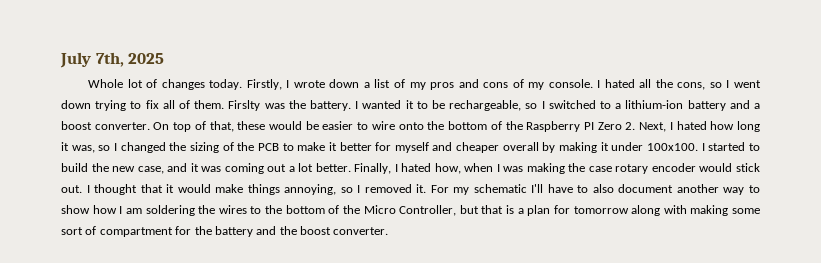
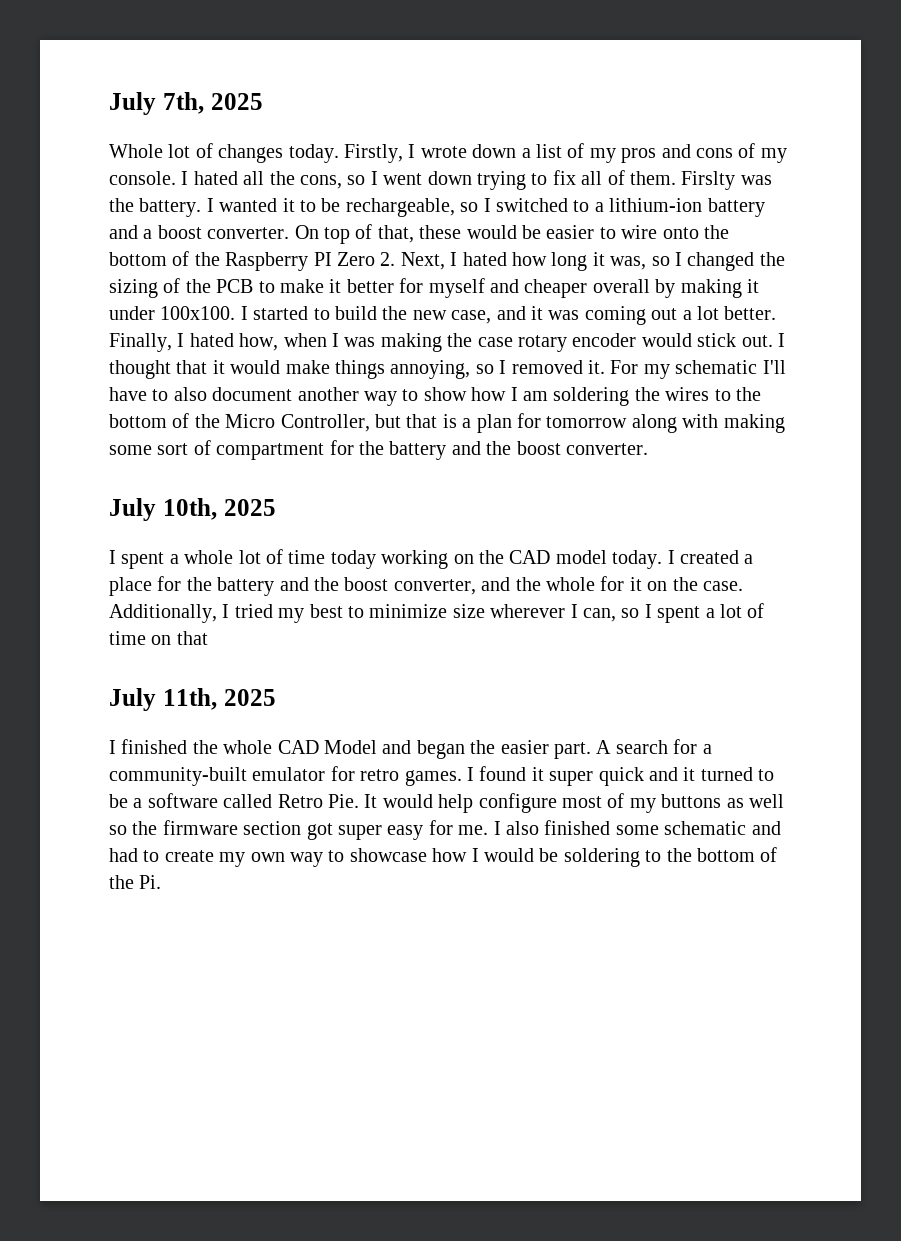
(389, 231) none -> [109,498,276,521] [109,549,754,569] [109,576,743,596] [109,603,765,623] [109,631,208,645] [109,688,276,711] [109,739,712,759] [109,766,775,786] [109,793,784,813] [109,820,781,840] [109,847,778,867] [109,875,162,889] // July 10th, 2025 // I spent a whole lot of time today working on the CAD model today. I created a place for the battery and the boost converter, and the whole for it on the case. Additionally, I tried my best to minimize size wherever I can, so I spent a lot of time on that // July 11th, 2025 // I finished the whole CAD Model and began the easier part. A search for a community-built emulator for retro games. I found it super quick and it turned to be a software called Retro Pie. It would help configure most of my buttons as well so the firmware section got super easy for me. I also finished some schematic and had to create my own way to showcase how I would be soldering to the bottom of the Pi.

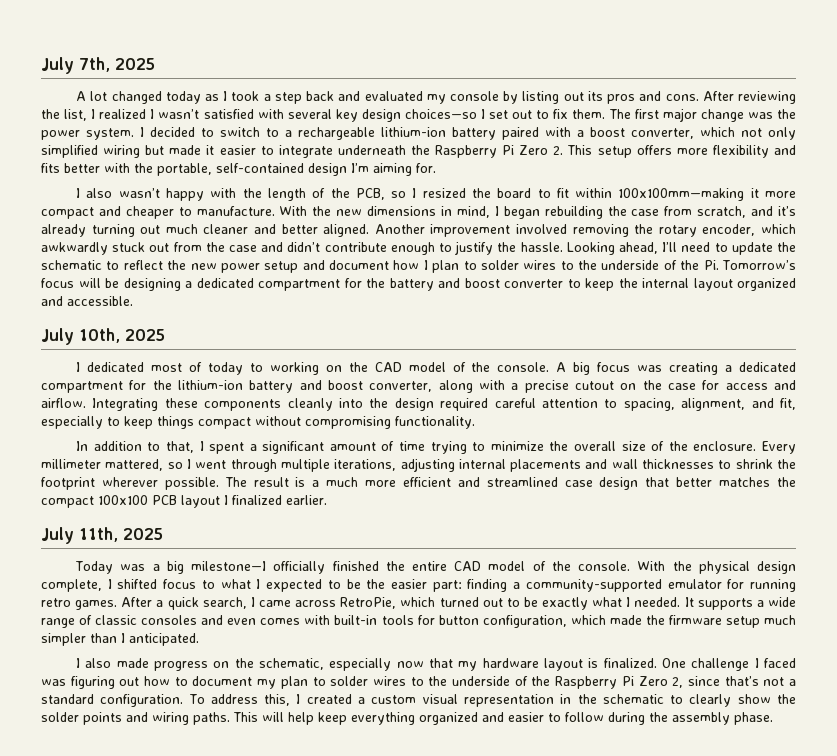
[109,143,787,163] [109,170,772,190] [109,198,765,217] [109,224,729,244] [109,251,785,271] [109,278,759,298] [109,306,777,325] [109,333,785,352] [109,360,786,379] [109,387,761,406] [109,413,785,433] [109,440,211,455] Whole lot of changes today. Firstly, I wrote down a list of my pros and cons of my console. I hated all the cons, so I went down trying to fix all of them. Firslty was the battery. I wanted it to be rechargeable, so I switched to a lithium-ion battery and a boost converter. On top of that, these would be easier to wire onto the bottom of the Raspberry PI Zero 2. Next, I hated how long it was, so I changed the sizing of the PCB to make it better for myself and cheaper overall by making it under 100x100. I started to build the new case, and it was coming out a lot better. Finally, I hated how, when I was making the case rotary encoder would stick out. I thought that it would make things annoying, so I removed it. For my schematic I'll have to also document another way to show how I am soldering the wires to the bottom of the Micro Controller, but that is a plan for tomorrow along with making some sort of -> [76,91,797,104] [41,108,796,122] [41,127,796,140] [41,145,796,158] [41,163,436,176] [76,188,796,201] [41,206,797,219] [41,224,797,237] [41,241,797,255] [41,260,797,273] [41,278,254,291] A lot changed today as I took a step back and evaluated my console by listing out its pros and cons. After reviewing the list, I realized I wasn’t satisfied with several key design choices—so I set out to fix them. The first major change was the power system. I decided to switch to a rechargeable lithium-ion battery paired with a boost converter, which not only simplified wiring but made it easier to integrate underneath the Raspberry Pi Zero 2. This setup offers more flexibility and fits better with the portable, self-contained design I’m aiming for. // I also wasn’t happy with the length of the PCB, so I resized the board to fit within 100x100mm—making it more compact and cheaper to manufacture. With the new dimensions in mind, I began rebuilding the case from scratch, and it’s already turning out much cleaner and better aligned. Another improvement involved removing the rotary encoder, which awkwardly stuck out from the case and didn’t contribute enough to justify the hassle. Looking ahead, I’ll need to update the schematic to reflect the new power setup and document how I plan to solder wires to the underside of the Pi. Tomorrow’s focus will be designing a dedicated
[486,441,648,455] [109,498,276,521] [109,549,376,569] the boost converter. // July 10th, 2025 // I spent a whole lot of time today -> [464,278,796,291] [41,296,133,306] [41,328,165,345] [76,362,263,375] boost converter to keep the internal layout organized and accessible. // July 10th, 2025 // I dedicated most of today to
[612,550,754,569] [109,576,743,596] [109,603,765,623] [109,631,208,645] [109,688,276,711] [109,739,712,759] [109,767,247,786] today. I created a place for the battery and the boost converter, and the whole for it on the case. Additionally, I tried my best to minimize size wherever I can, so I spent a lot of time on that // July 11th, 2025 // I finished the whole CAD Model and began the easier part. A search for a community-built -> [452,362,796,375] [41,380,797,393] [41,398,796,411] [41,416,475,429] [76,441,796,454] [41,458,796,472] [41,477,796,490] [41,495,327,508] [41,527,163,544] [75,561,796,574] [41,579,662,592] of the console. A big focus was creating a dedicated compartment for the lithium-ion battery and boost converter, along with a precise cutout on the case for access and airflow. Integrating these components cleanly into the design required careful attention to spacing, alignment, and fit, especially to keep things compact without compromising functionality. // In addition to that, I spent a significant amount of time trying to minimize the overall size of the enclosure. Every millimeter mattered, so I went through multiple iterations, adjusting internal placements and wall thicknesses to shrink the footprint wherever possible. The result is a much more efficient and streamlined case design that better matches the compact 100x100 PCB layout I finalized earlier. // July 11th, 2025 // Today was a big milestone—I officially finished the entire CAD model of the console. With the physical design complete, I shifted focus to what I expected to be the easier part: finding a community-supported
(355, 773) none -> [750,579,796,592] running
[467,766,775,786] [109,793,784,813] [109,820,781,840] [109,847,778,867] [109,875,162,889] I found it super quick and it turned to be a software called Retro Pie. It would help configure most of my buttons as well so the firmware section got super easy for me. I also finished some schematic and had to create my own way to showcase how I would be soldering to the bottom of the Pi. -> [121,597,796,610] [41,615,796,628] [41,633,199,646] [76,658,797,671] [41,676,796,689] [41,694,796,707] [41,712,773,725] After a quick search, I came across RetroPie, which turned out to be exactly what I needed. It supports a wide range of classic consoles and even comes with built-in tools for button configuration, which made the firmware setup much simpler than I anticipated. // I also made progress on the schematic, especially now that my hardware layout is finalized. One challenge I faced was figuring out how to document my plan to solder wires to the underside of the Raspberry Pi Zero 2, since that’s not a standard configuration. To address this, I created a custom visual representation in the schematic to clearly show the solder points and wiring paths. This will help keep everything organized and easier to follow during the assembly phase.

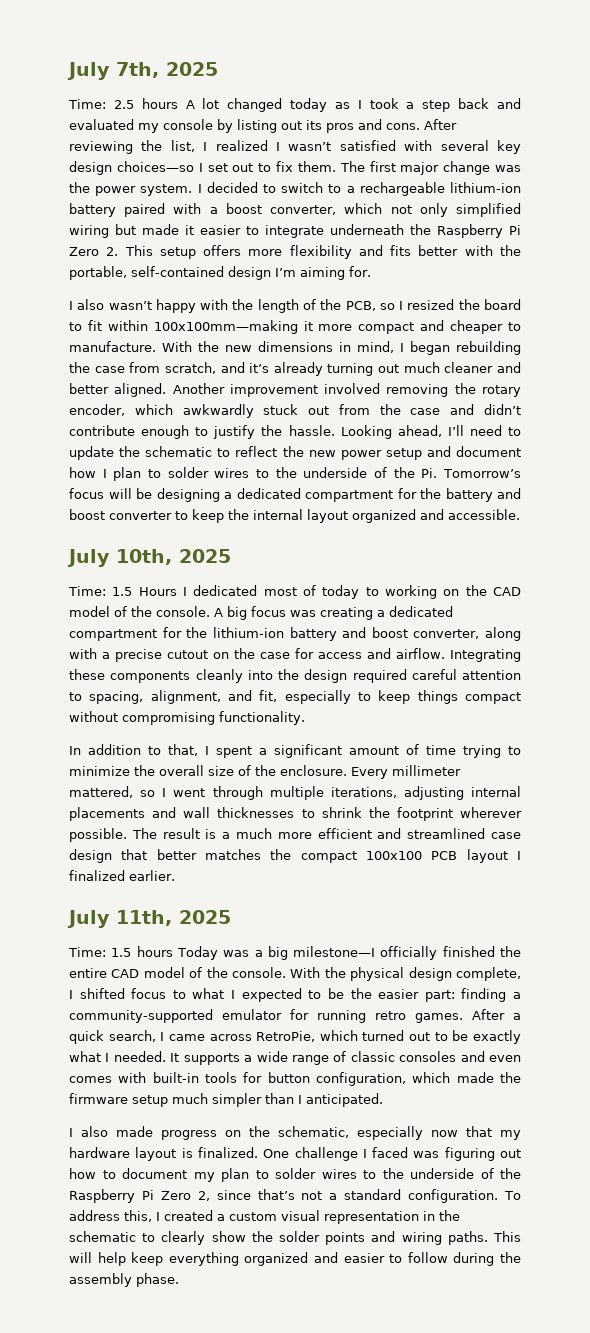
(155, 64) none -> [68,98,178,109] Time: 2.5 hours
(165, 335) none -> [68,586,177,596] Time: 1.5 Hours
(163, 534) none -> [68,946,173,957] Time: 1.5 hours

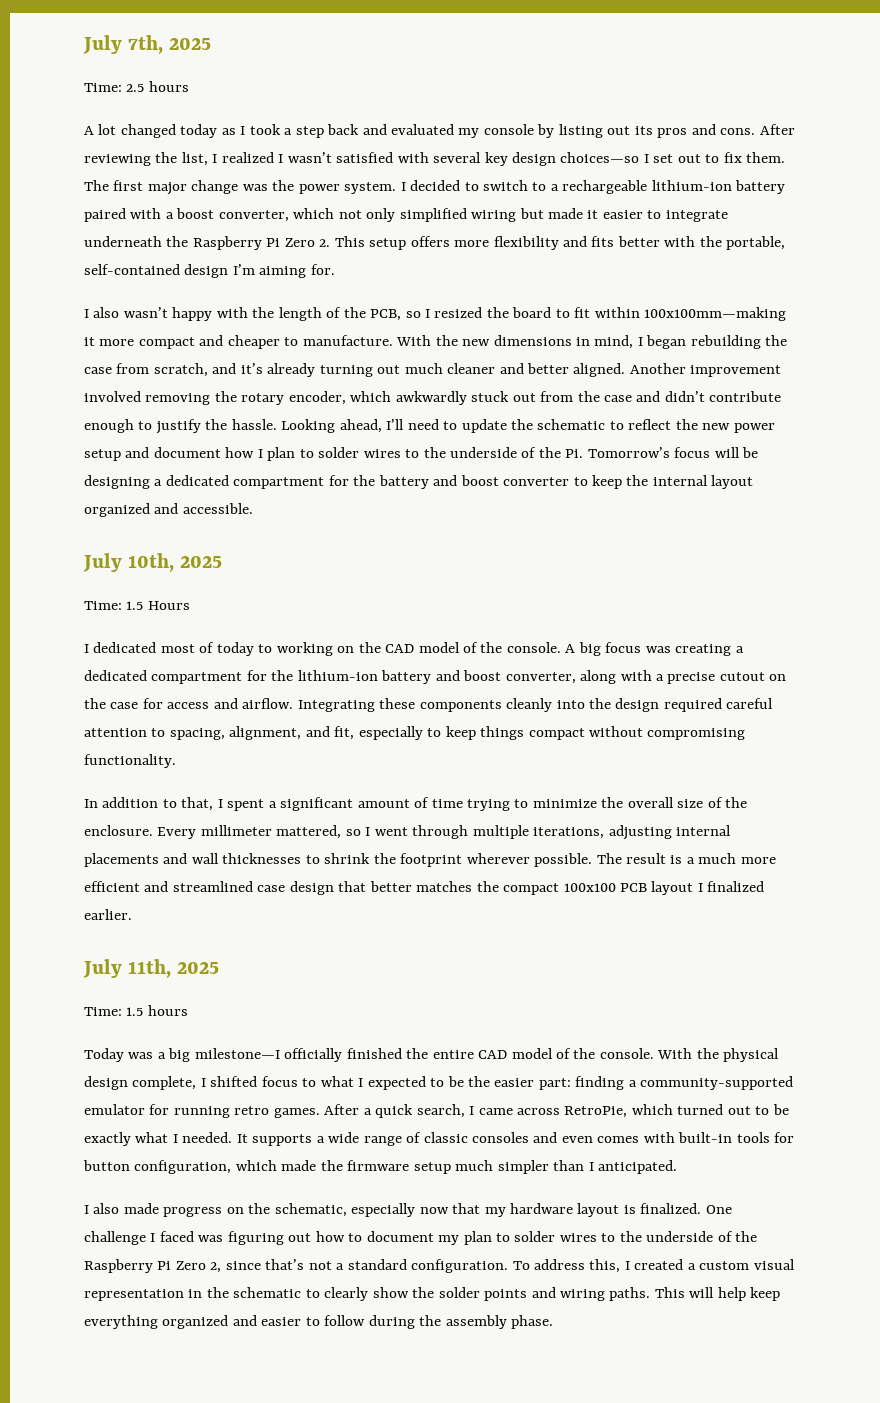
(178, 103) none -> (189, 86) //
(177, 591) none -> (190, 605) //
(173, 951) none -> (188, 1010) //

